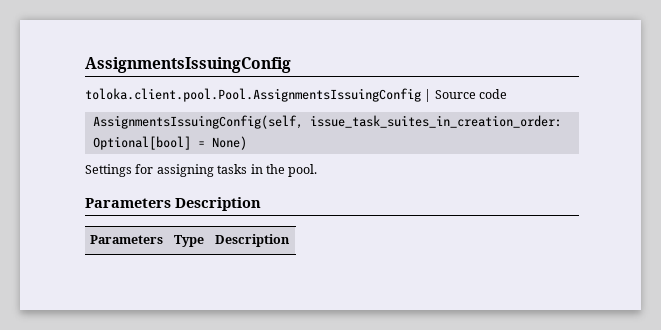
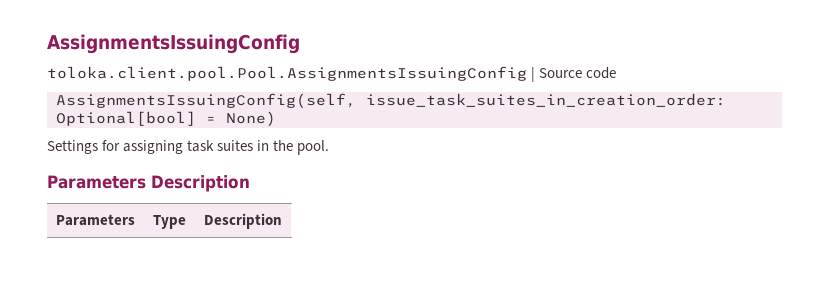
[217,164,248,174] tasks -> [187,140,254,152] task suites

